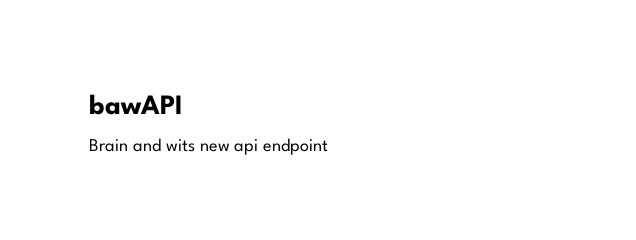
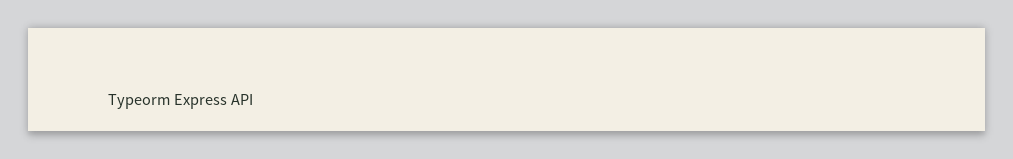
[89,94,183,115] [89,138,329,155] bawAPI // Brain and wits new api endpoint -> [108,94,253,109] Typeorm Express API

